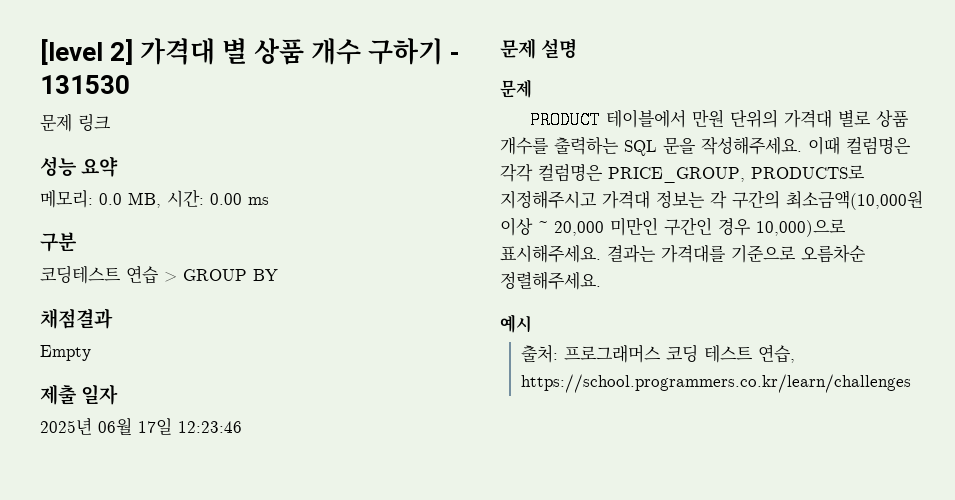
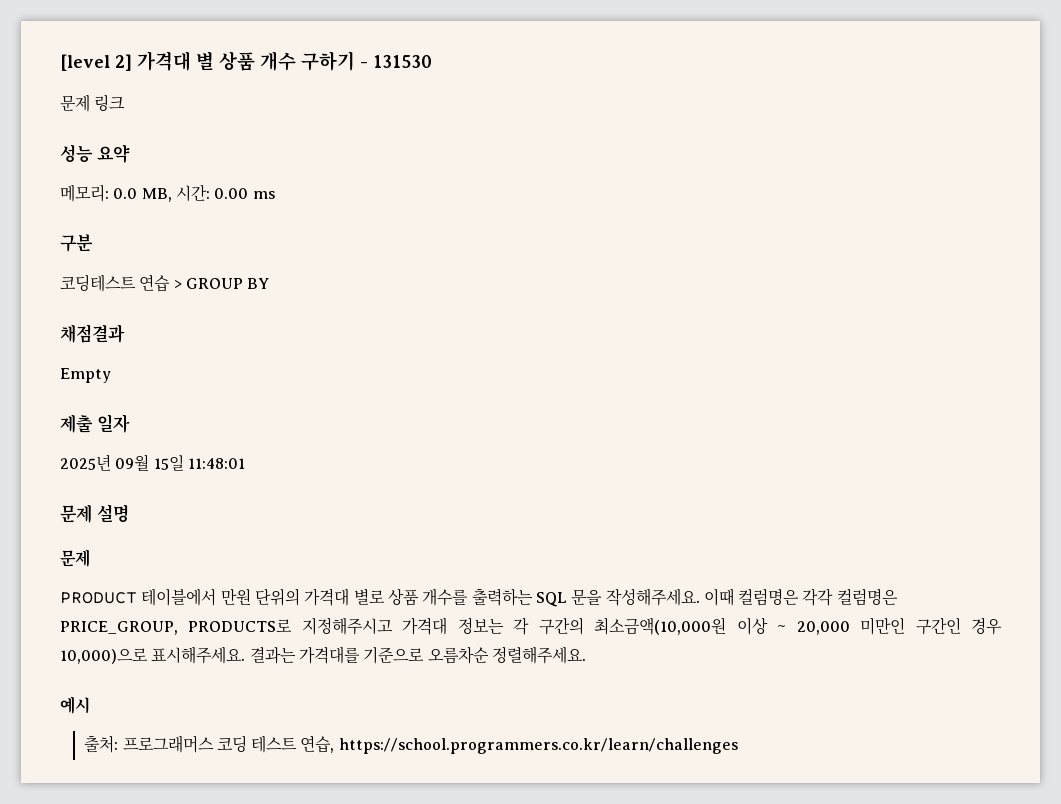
[98,418,242,435] 06월 17일 12:23:46 -> [115,454,245,471] 09월 15일 11:48:01

